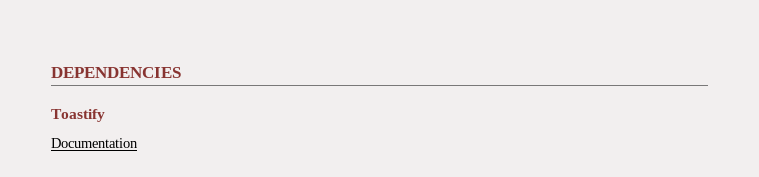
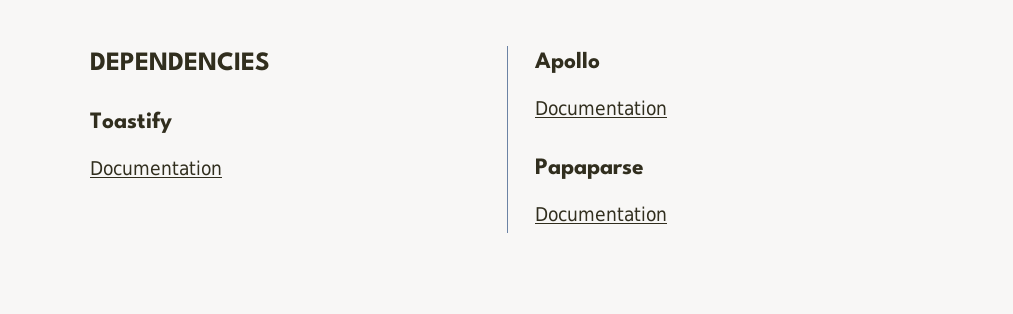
(138, 143) none -> [534,51,600,73] [535,100,667,116] [535,158,644,179] [535,206,667,222] // Apollo // Documentation // Papaparse // Documentation

